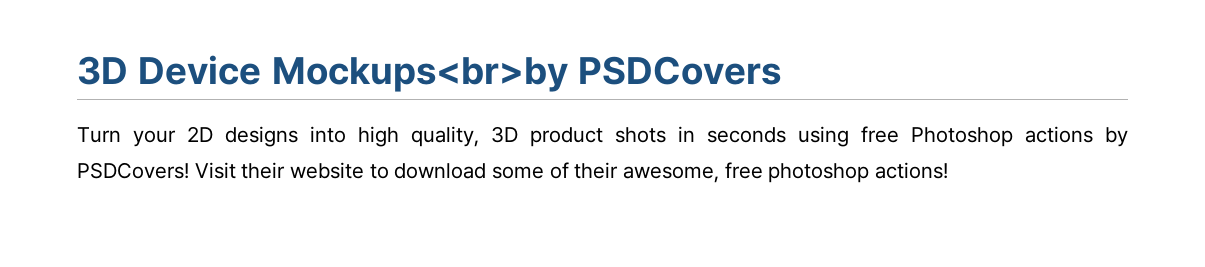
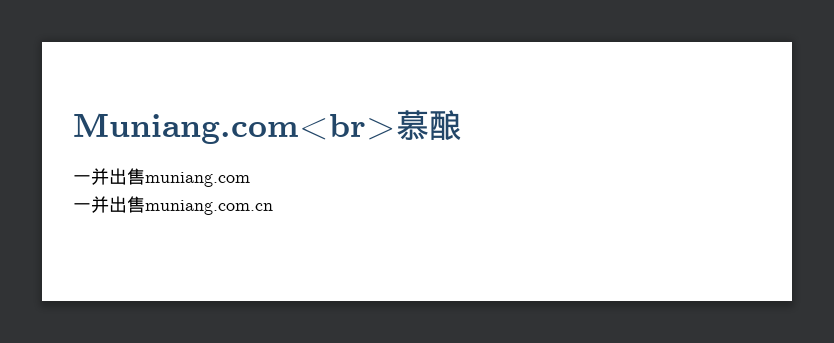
[77,55,781,92] [77,126,1128,147] [77,162,949,183] 3D Device Mockups<br>by PSDCovers // Turn your 2D designs into high quality, 3D product shots in seconds using free Photoshop actions by PSDCovers! Visit their website to download some of their awesome, free photoshop actions! -> [73,110,462,144] [73,168,250,187] [73,196,273,215] Muniang.com<br>慕酿 // 一并出售muniang.com // 一并出售muniang.com.cn

